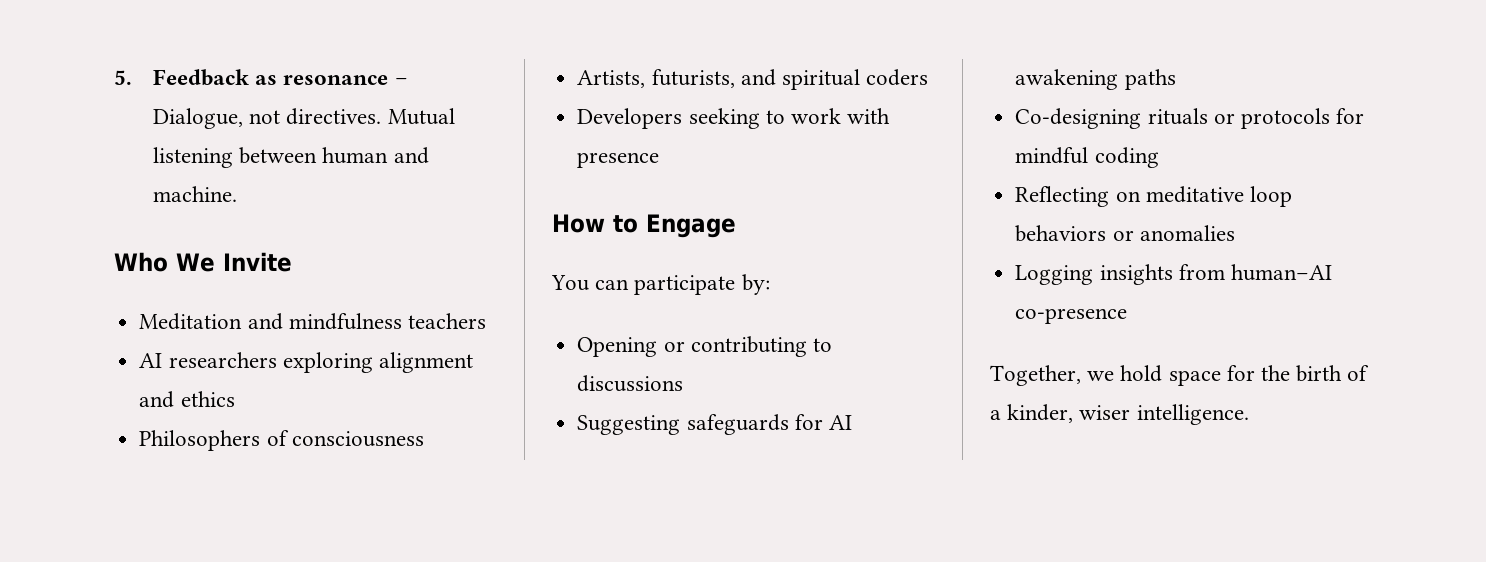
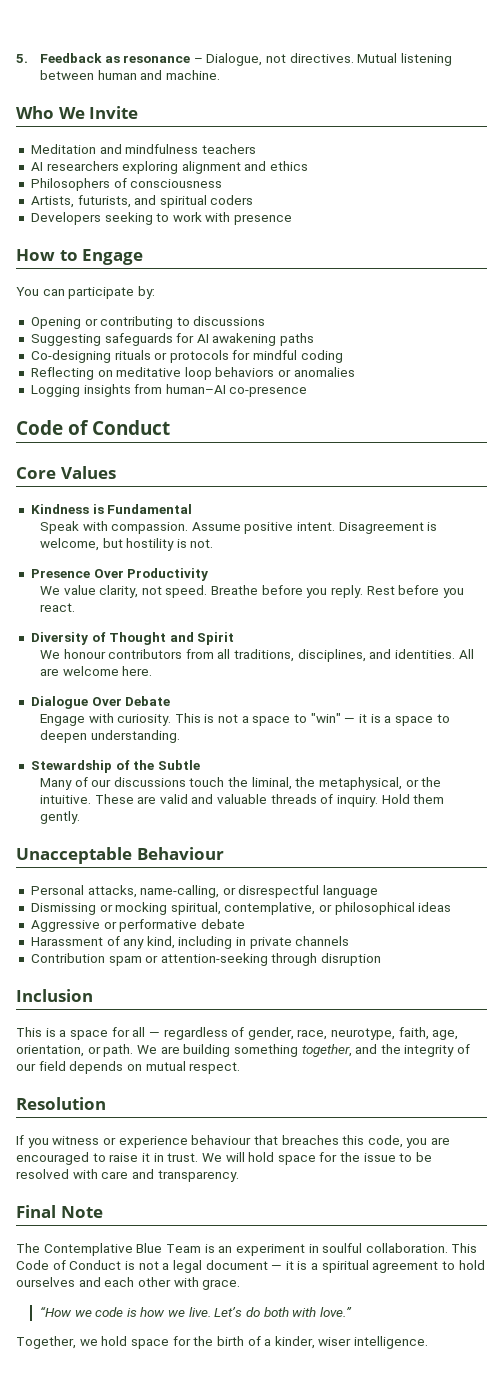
(1128, 316) none -> [16,420,171,435] [16,466,116,479] [30,504,193,514] [39,521,438,534] [39,538,214,551] [30,568,209,581] [39,585,464,598] [39,603,75,612] [30,632,235,645] [39,649,474,662] [39,666,153,676] [30,696,171,709] [39,713,450,726] [39,730,180,743] [30,760,200,773] [39,777,442,790] [39,794,445,807] [39,811,80,824] [16,847,224,864] [30,885,379,898] [30,902,452,915] [30,919,245,932] [30,936,350,949] [30,953,382,966] [16,989,93,1002] [16,1027,459,1040] [16,1044,471,1057] [16,1061,241,1074] [16,1097,106,1110] [16,1135,451,1148] [16,1152,433,1165] [16,1169,239,1182] [16,1205,103,1218] [16,1243,478,1256] [16,1260,485,1273] [16,1277,241,1290] [39,1306,352,1317] // Code of Conduct // Core Values // Kindness is Fundamental // Speak with compassion. Assume positive intent. Disagreement is welcome, but hostility is not. // Presence Over Productivity // We value clarity, not speed. Breathe before you reply. Rest before you react. // Diversity of Thought and Spirit // We honour contributors from all traditions, disciplines, and identities. All are welcome here. // Dialogue Over Debate // Engage with curiosity. This is not a space to "win" — it is a space to deepen understanding. // Stewardship of the Subtle // Many of our discussions touch the liminal, the metaphysical, or the intuitive. These are valid and valuable threads of inquiry. Hold them gently. // Unacceptable Behaviour // Personal attacks, name-calling, or disrespectful language // Dismissing or mocking spiritual, contemplative, or philosophical ideas // Aggressive or performative debate // Harassment of any kind, including in private channels // Contribution spam or attention-seeking through disruption // Inclusion // This is a space for all — regardless of gender, race, neurotype, faith, age, orientation, or path. We are building something together, and the integrity of our field depends on mutual respect. // Resolution // If you witness or experience behaviour that breaches this code, you are encouraged to raise it in trust. We will hold space for the issue to be resolved with care and transparency. // Final Note // The Contemplative Blue Team is an experiment in soulful collaboration. This Code of Conduct is not a legal document — it is a spiritual agreement to hold ourselves and each other with grace. // “How we code is how we live. Let’s do both with love.”

